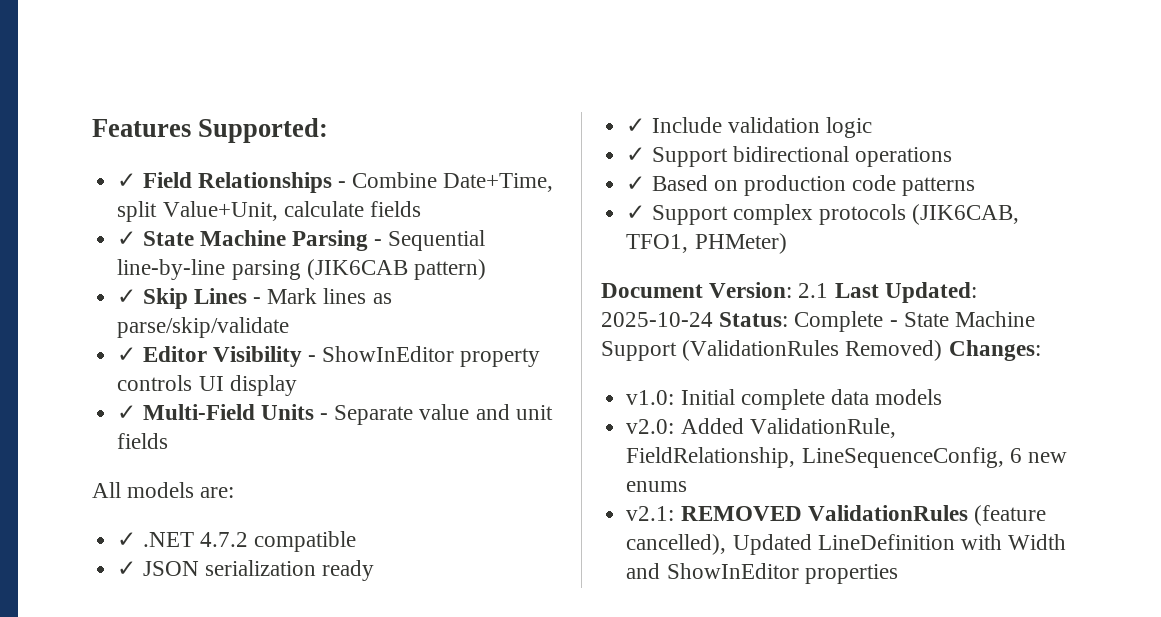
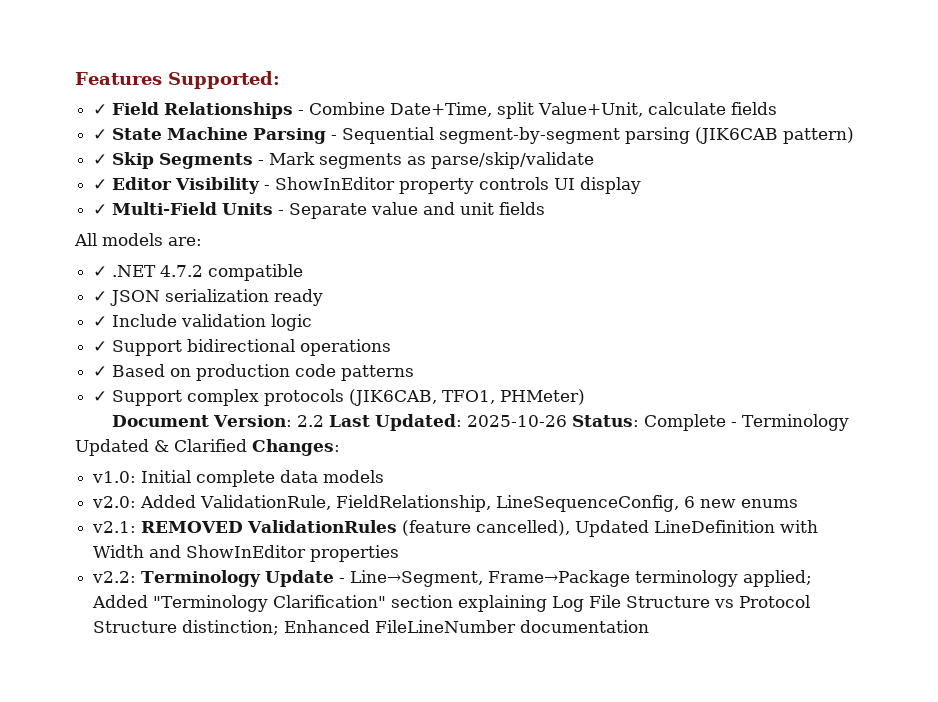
[117,259,226,280] line-by-line -> [439,127,621,144] segment-by-segment
[193,288,247,304] Lines -> [159,153,254,169] Segments
[323,288,367,304] lines -> [319,153,403,169] segments
[798,283,829,298] 2.1 -> [297,415,325,427] 2.2
[601,312,713,327] 2025-10-24 -> [467,415,568,427] 2025-10-26
[903,311,1036,327] [601,340,943,361] State Machine Support (ValidationRules Removed) -> [742,414,850,431] [75,439,247,456] Terminology Updated & Clarified
(898, 574) none -> [92,570,813,587] [92,595,811,612] [93,620,650,635] // v2.2: Terminology Update - Line→Segment, Frame→Package terminology applied; Added "Terminology Clarification" section explaining Log File Structure vs Protocol Structure distinction; Enhanced FileLineNumber documentation

